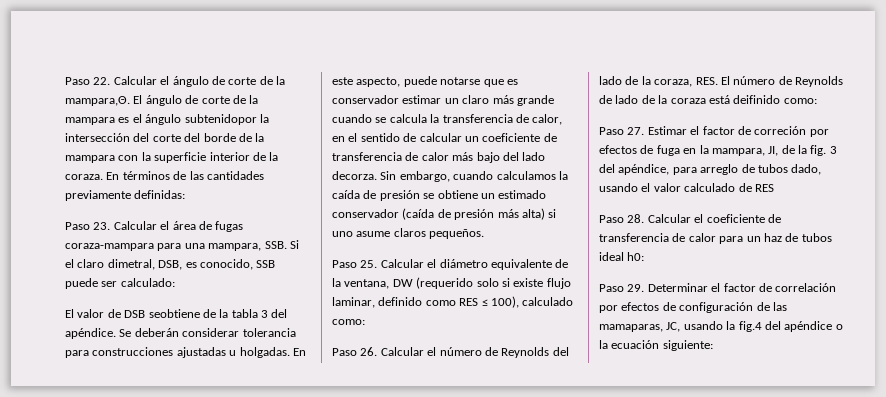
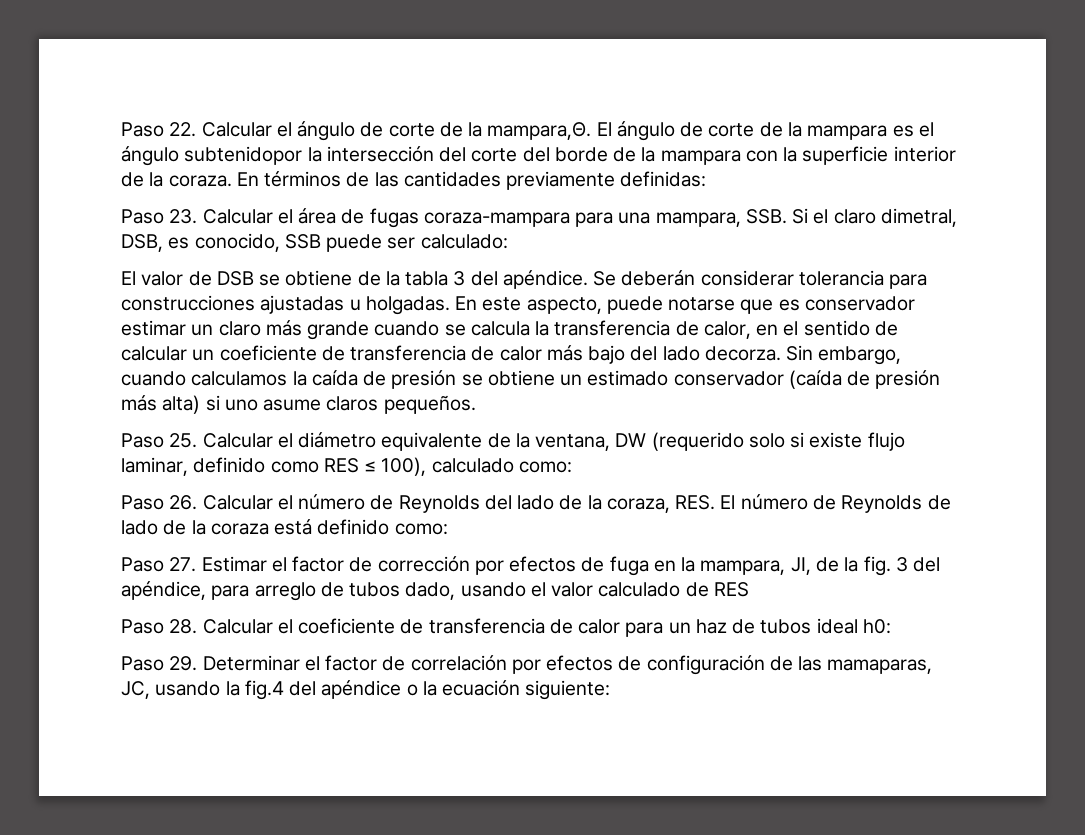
[148,309,200,318] seobtiene -> [259,270,353,286] se obtiene
[733,95,781,104] deifinido -> [317,519,390,535] definido
[754,126,807,135] correción -> [377,556,470,572] corrección

